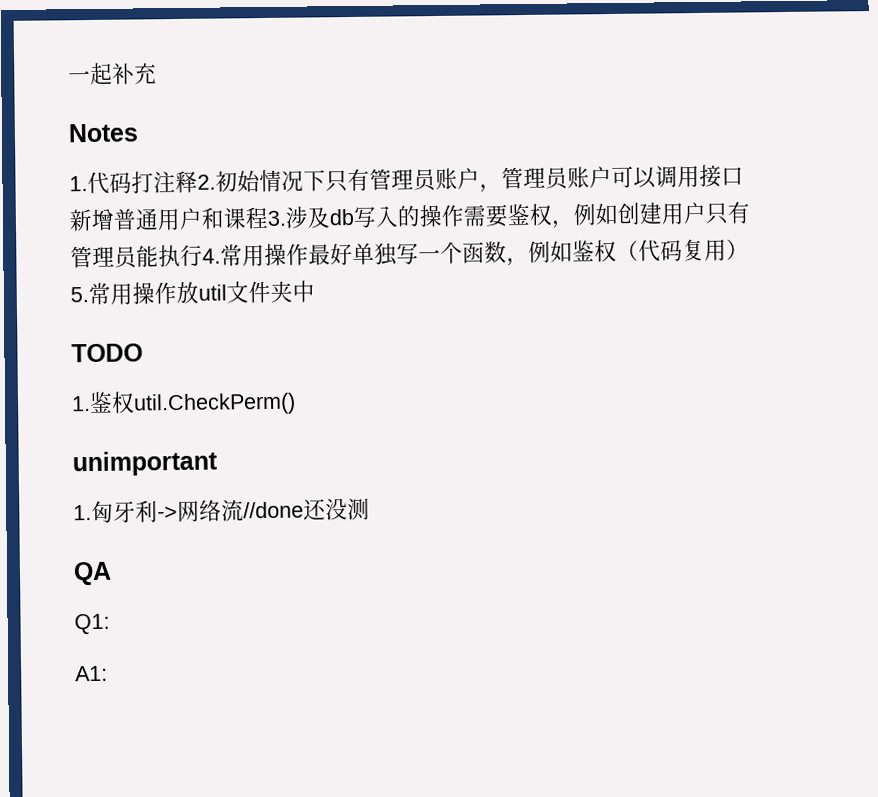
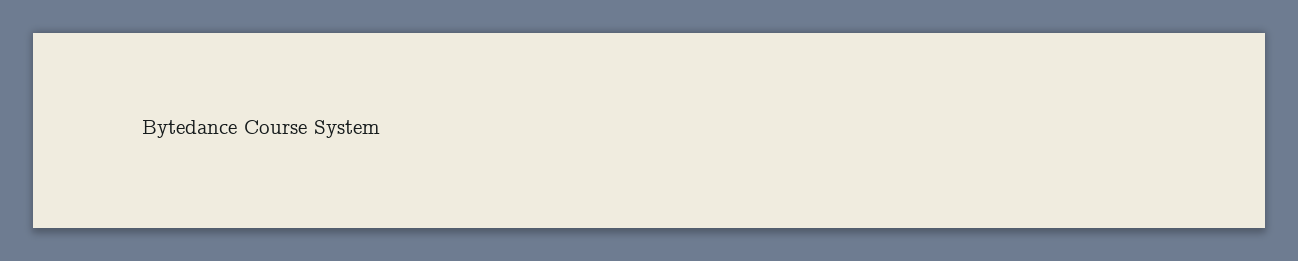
[68,62,157,85] [68,123,139,143] [69,164,744,195] [69,201,751,232] [70,238,749,269] [70,280,315,306] [71,343,143,363] [71,391,296,416] [72,450,218,477] [73,497,370,524] [73,561,112,586] [74,613,110,635] [75,665,108,682] 一起补充 // Notes // 1.代码打注释2.初始情况下只有管理员账户，管理员账户可以调用接口新增普通用户和课程3.涉及db写入的操作需要鉴权，例如创建用户只有管理员能执行4.常用操作最好单独写一个函数，例如鉴权（代码复用）5.常用操作放util文件夹中 // TODO // 1.鉴权util.CheckPerm() // unimportant // 1.匈牙利->网络流//done还没测 // QA // Q1: // A1: -> [142,120,380,138] Bytedance Course System

